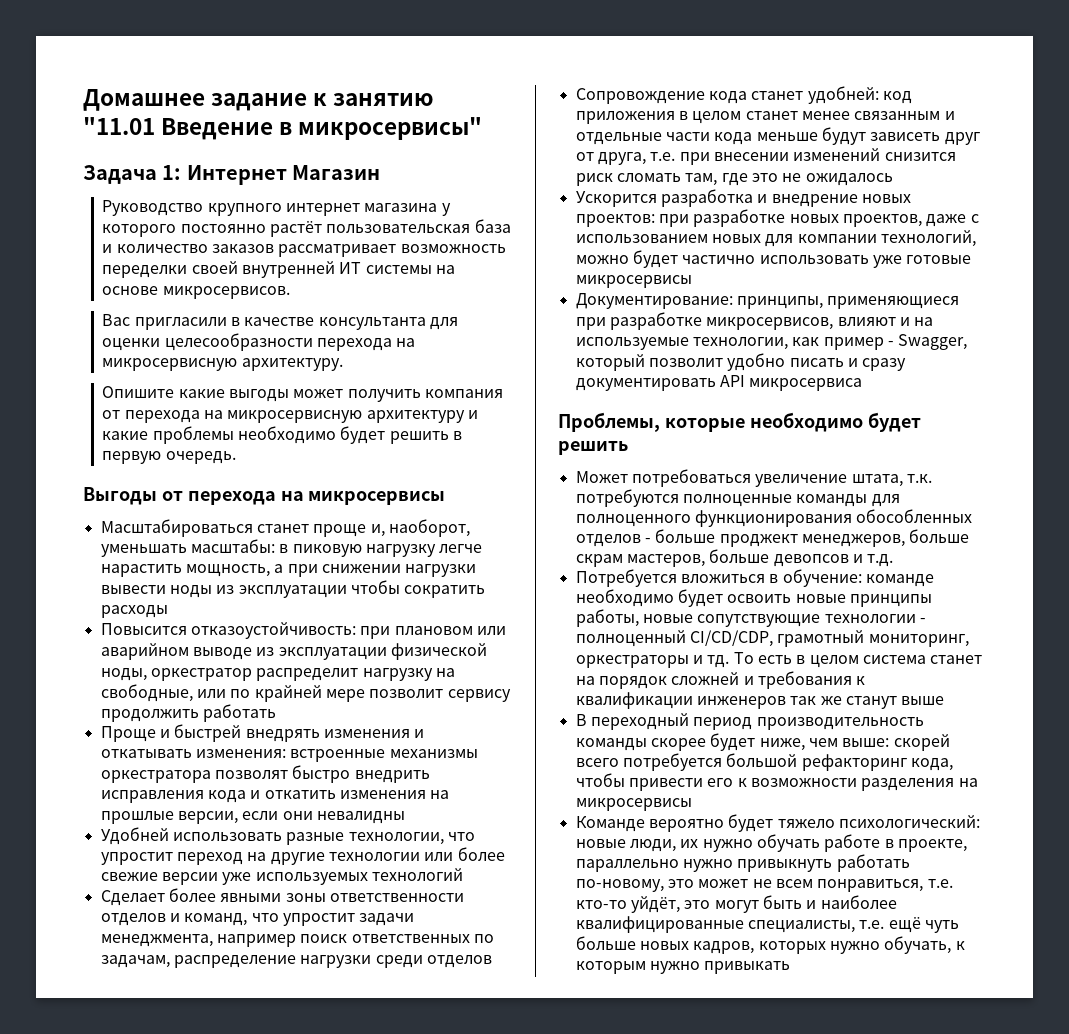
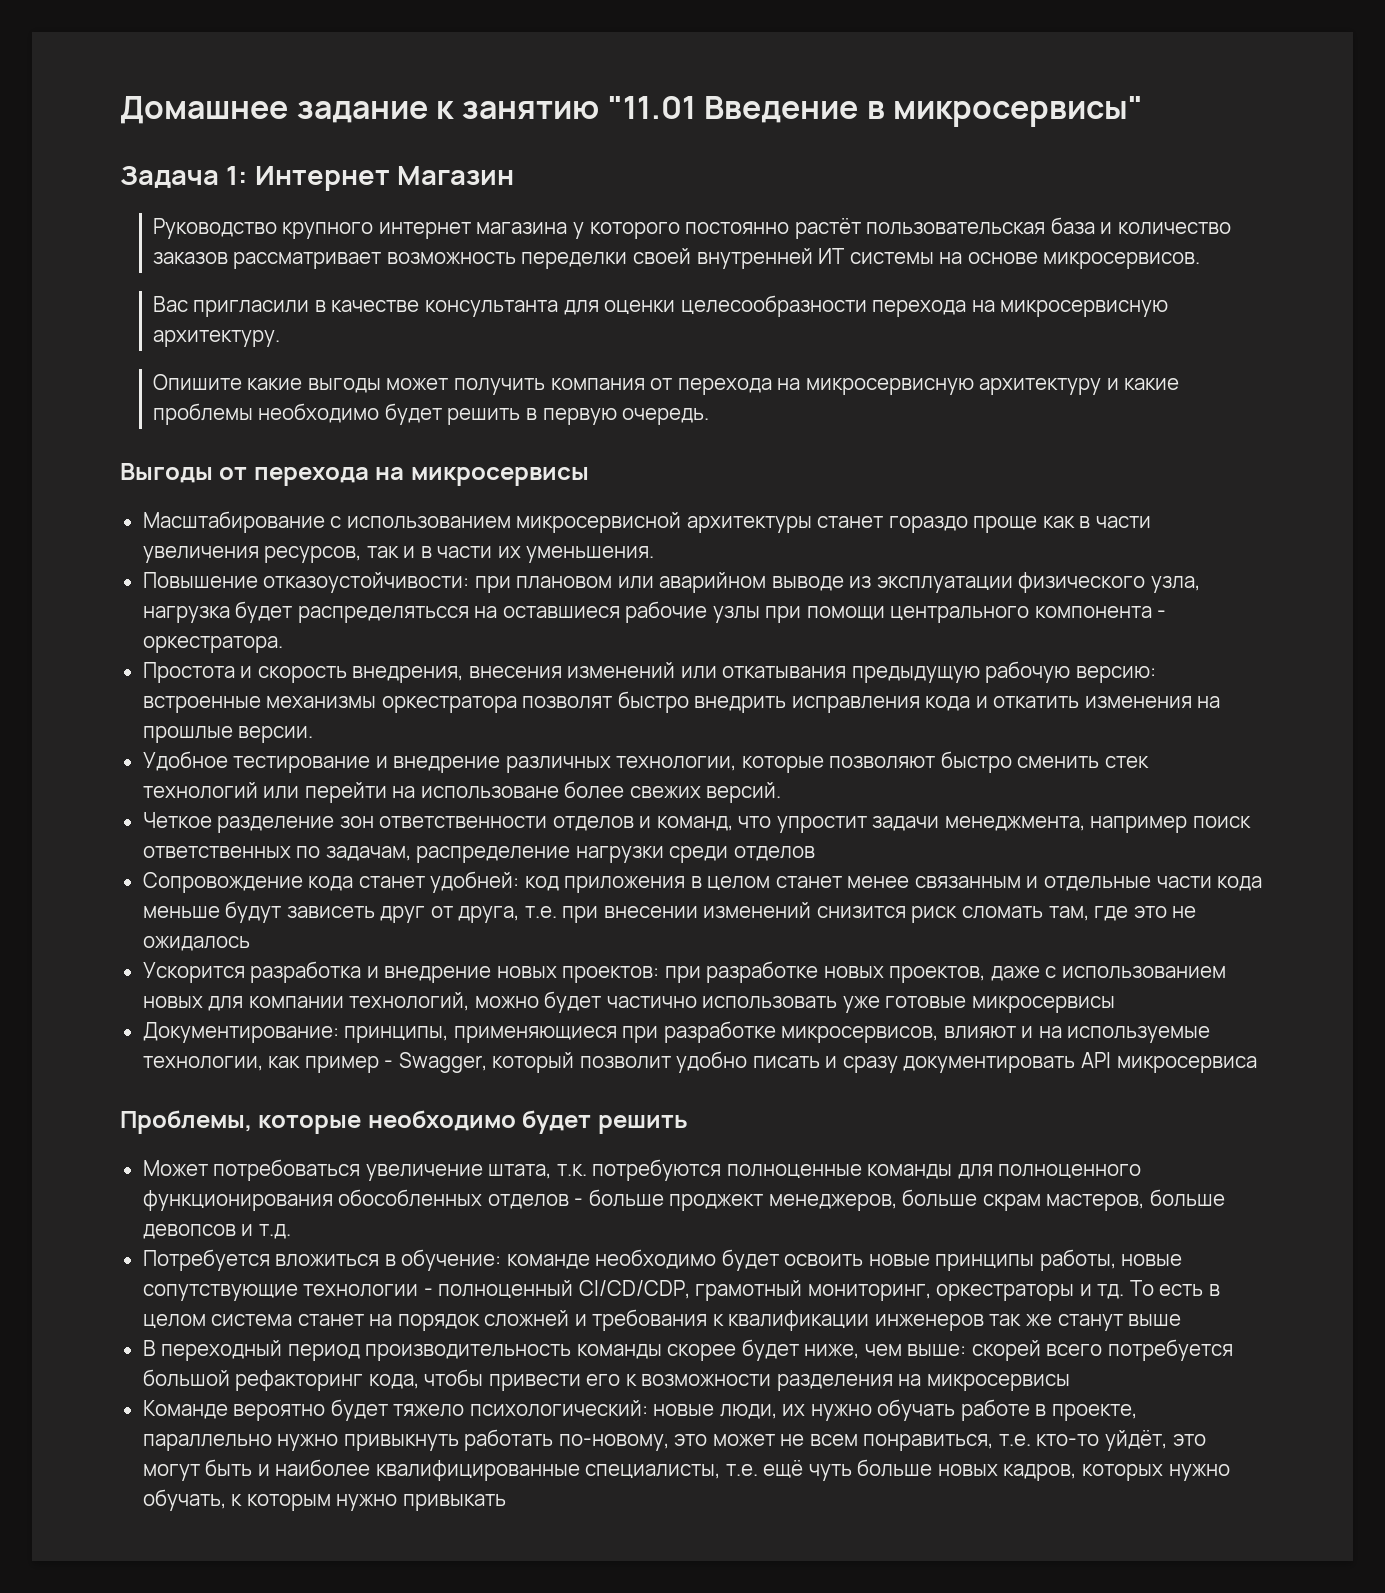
[100,519,470,537] [100,539,483,557] [100,564,477,577] [100,580,486,598] [100,605,168,618] [100,622,356,639] Масштабироваться станет проще и, наоборот, уменьшать масштабы: в пиковую нагрузку легче нарастить мощность, а при снижении нагрузки вывести ноды из эксплуатации чтобы сократить расходы // Повысится отказоустойчивость: -> [142,511,1151,533] [142,546,655,563] [142,572,470,593] Масштабирование с использованием микросервисной архитектуры станет гораздо проще как в части увеличения ресурсов, так и в части их уменьшения. // Повышение отказоустойчивости:
[390,643,487,660] [100,668,455,681] [100,684,511,702] [100,704,276,722] [100,724,425,742] [100,749,286,758] физической ноды, оркестратор распределит нагрузку на свободные, или по крайней мере позволит сервису продолжить работать // Проще и быстрей внедрять изменения и откатывать изменения: -> [1018,572,1200,593] [142,601,1167,623] [142,636,283,653] [142,661,1156,683] физического узла, нагрузка будет распределятьсся на оставшиеся рабочие узлы при помощи центрального компонента - оркестратора. // Простота и скорость внедрения, внесения изменений или откатывания предыдущую рабочую версию:
[177,811,405,824] [100,827,475,845] [100,847,505,865] [100,868,463,885] [100,888,326,906] версии, если они невалидны // Удобней использовать разные технологии, что упростит переход на другие технологии или более свежие версии уже используемых технологий // Сделает более явными зоны -> [238,726,314,743] [142,751,1149,773] [142,781,782,803] [142,812,374,833] версии. // Удобное тестирование и внедрение различных технологии, которые позволяют быстро сменить стек технологий или перейти на использоване более свежих версий. // Четкое разделение зон

